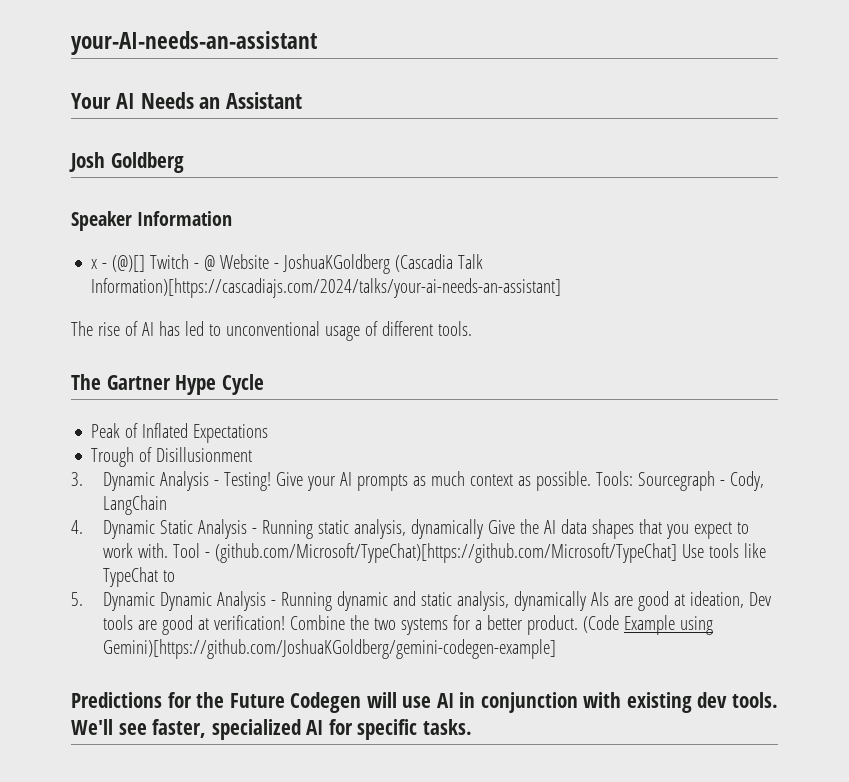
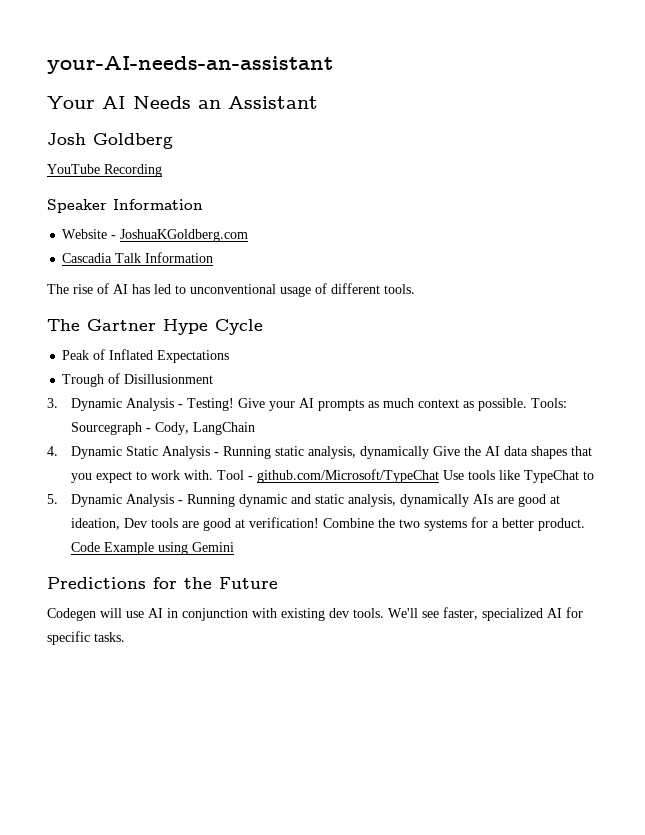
(184, 162) none -> [47,164,162,177] // YouTube Recording
[91,254,484,274] [91,278,562,298] x - (@)[] Twitch - @ Website - JoshuaKGoldberg (Cascadia Talk Information)[https://cascadiajs.com/2024/talks/your-ai-needs-an-assistant] -> [62,229,249,242] [62,252,214,263] Website - JoshuaKGoldberg.com // Cascadia Talk Information
[215,543,678,563] (github.com/Microsoft/TypeChat)[https://github.com/Microsoft/TypeChat] -> [257,469,440,483] github.com/Microsoft/TypeChat
[160,592,213,611] Dynamic -> (123, 500) none
[583,615,620,633] (Code -> [71,542,101,552] Code
[103,639,557,659] Gemini)[https://github.com/JoshuaKGoldberg/gemini-codegen-example] -> [192,542,235,552] Gemini
(285, 700) none -> (278, 583) //

